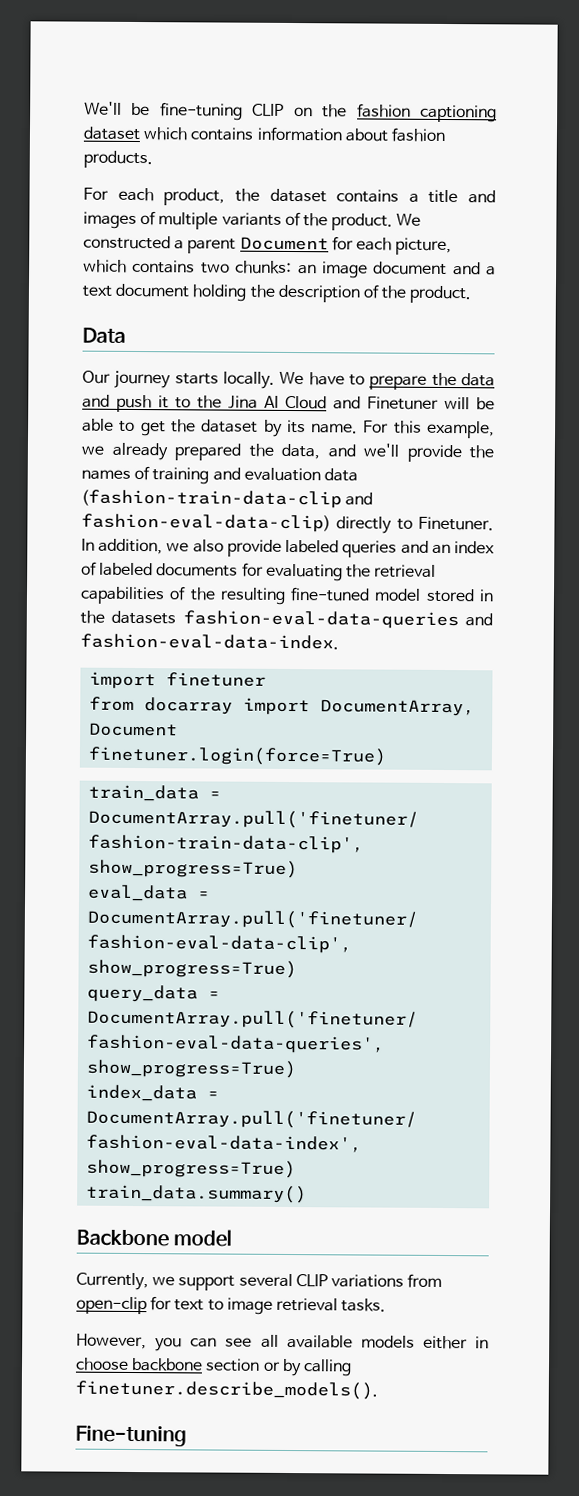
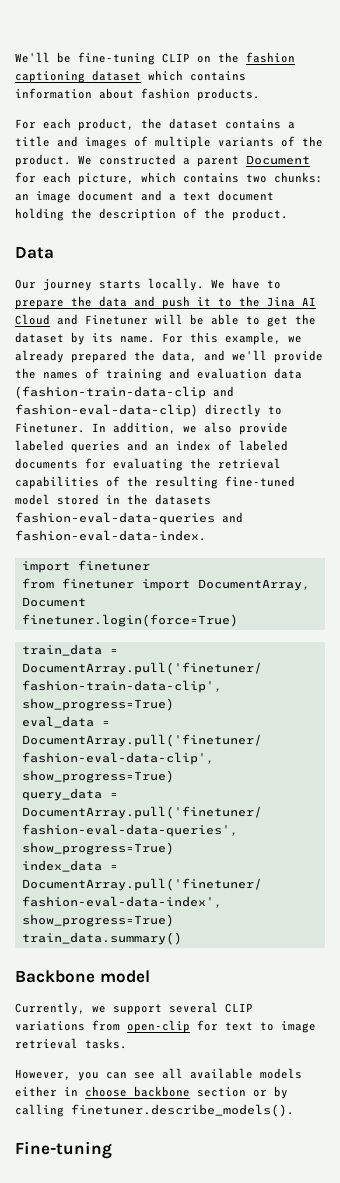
[144,697,234,715] docarray -> [61,578,134,589] finetuner

